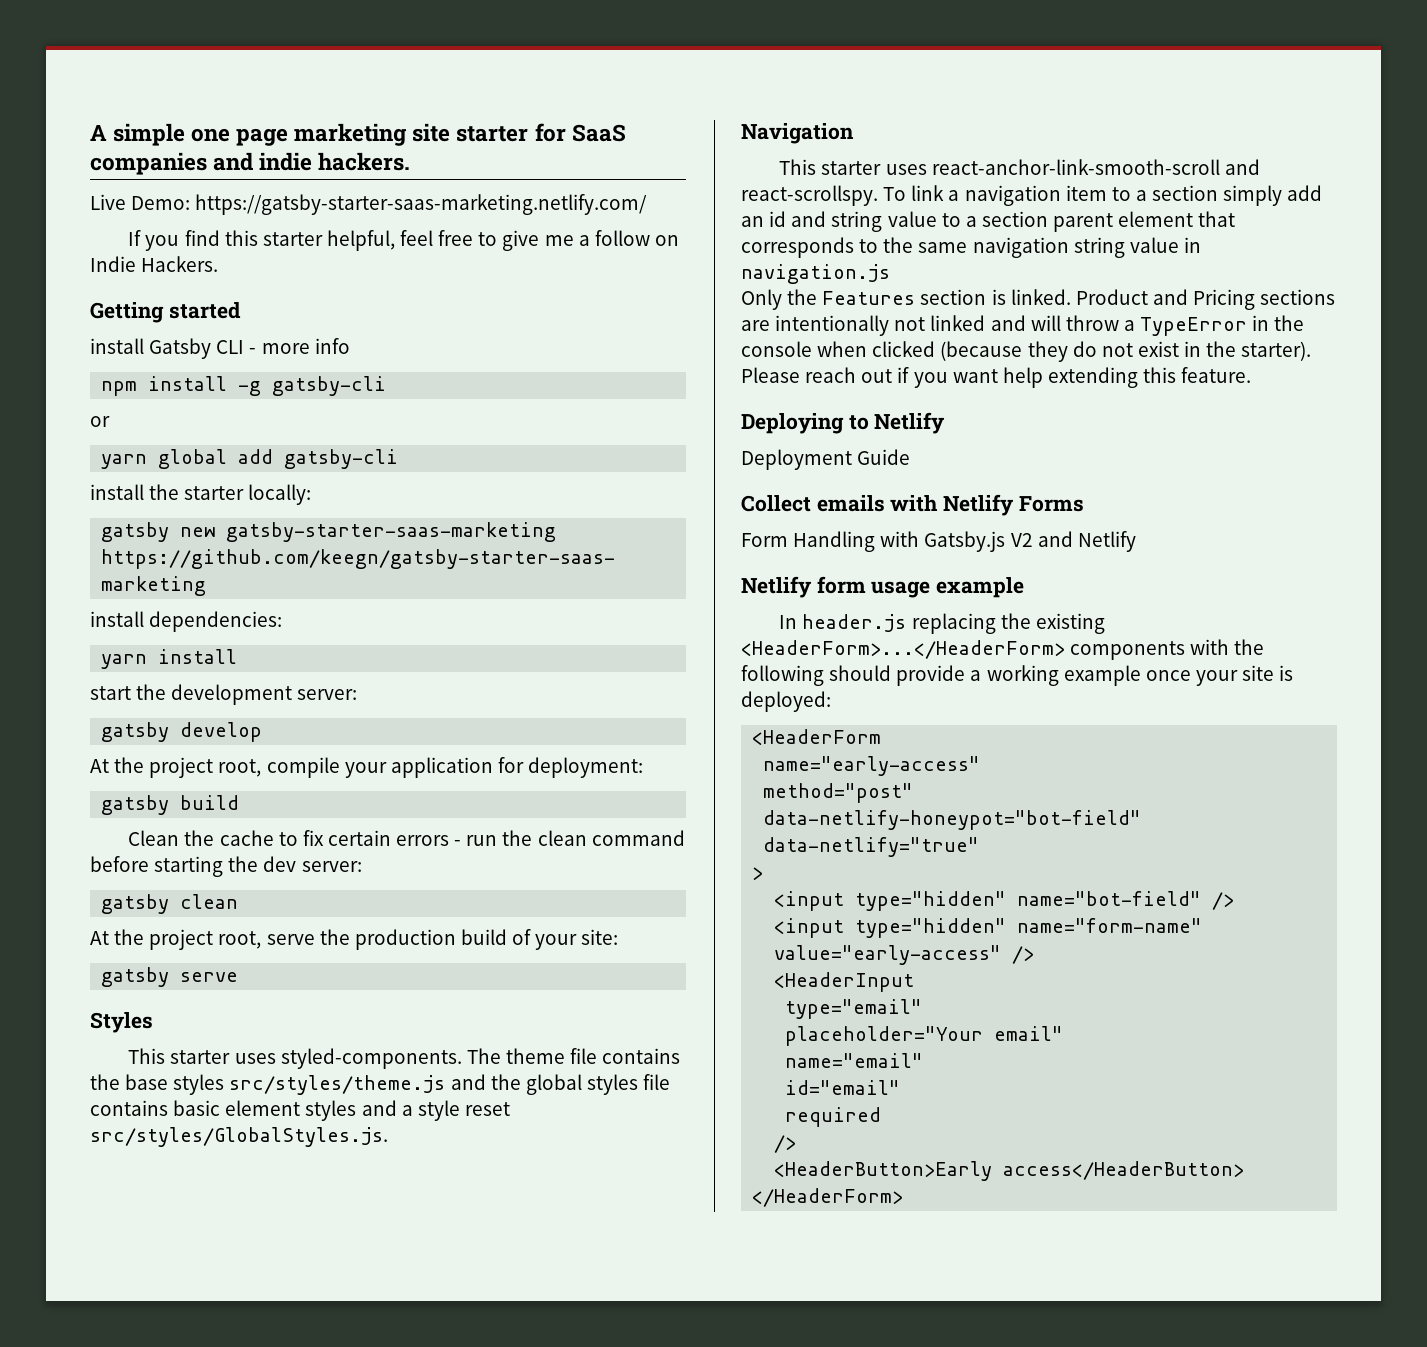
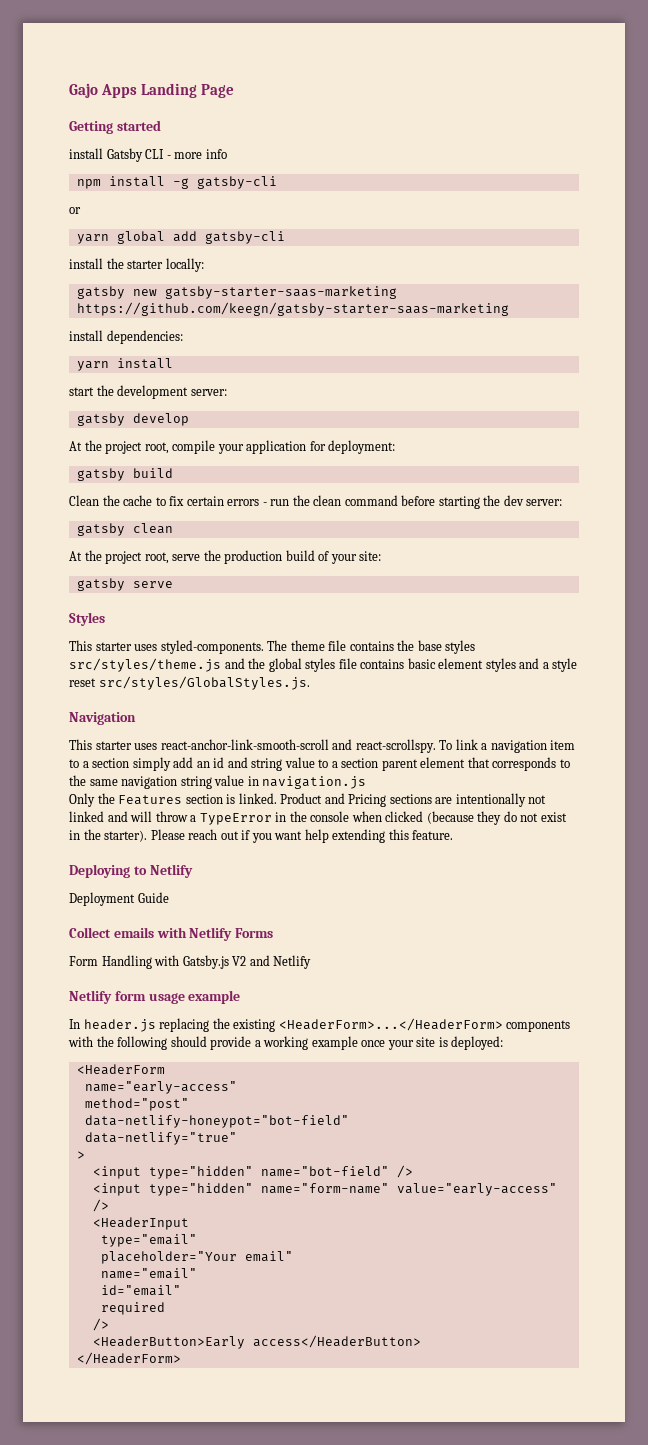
[90,123,626,146] [90,152,411,175] [90,194,648,215] [128,230,680,251] [90,256,219,272] A simple one page marketing site starter for SaaS companies and indie hackers. // Live Demo: https://gatsby-starter-saas-marketing.netlify.com/ // If you find this starter helpful, feel free to give me a follow on Indie Hackers. -> [69,83,235,98] Gajo Apps Landing Page

